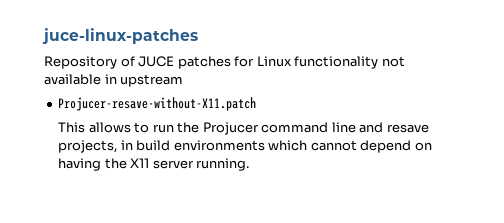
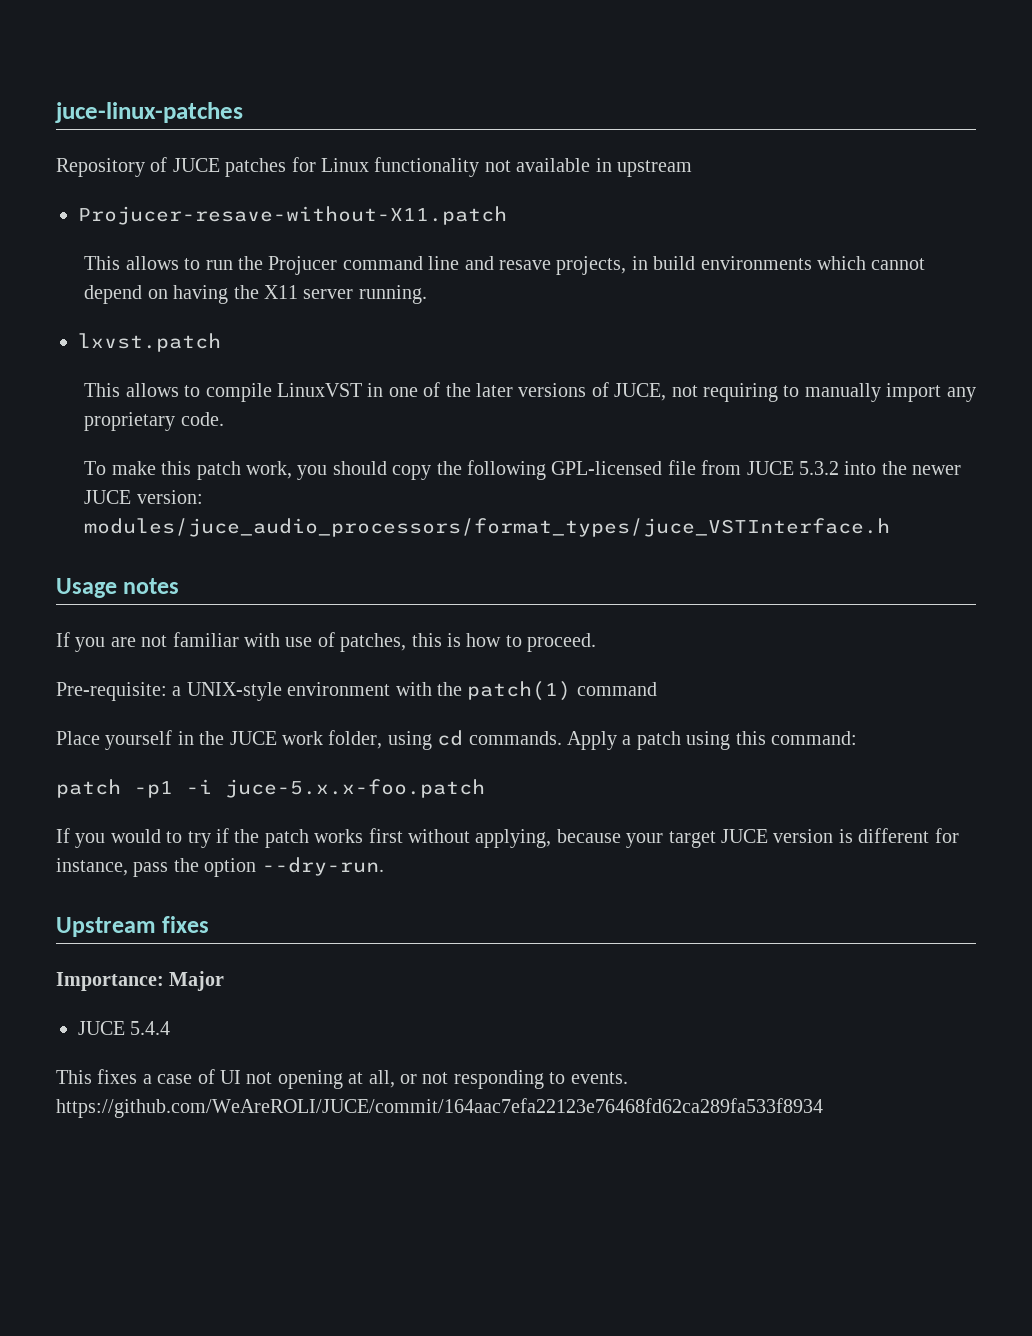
(250, 164) none -> [78,333,221,352] [84,382,976,402] [84,412,224,431] [84,460,962,480] [84,490,203,504] [84,518,891,537] [56,578,180,598] [56,632,597,652] [56,681,657,701] [56,730,857,750] [56,779,485,798] [56,828,959,848] [56,857,384,877] [56,916,210,937] [56,971,225,991] [78,1021,171,1035] [56,1069,628,1089] [56,1098,823,1118] // lxvst.patch // This allows to compile LinuxVST in one of the later versions of JUCE, not requiring to manually import any proprietary code. // To make this patch work, you should copy the following GPL-licensed file from JUCE 5.3.2 into the newer JUCE version: modules/juce_audio_processors/format_types/juce_VSTInterface.h // Usage notes // If you are not familiar with use of patches, this is how to proceed. // Pre-requisite: a UNIX-style environment with the patch(1) command // Place yourself in the JUCE work folder, using cd commands. Apply a patch using this command: // patch -p1 -i juce-5.x.x-foo.patch // If you would to try if the patch works first without applying, because your target JUCE version is different for instance, pass the option --dry-run. // Upstream fixes // Importance: Major // JUCE 5.4.4 // This fixes a case of UI not opening at all, or not responding to events. https://github.com/WeAreROLI/JUCE/commit/164aac7efa22123e76468fd62ca289fa533f8934

